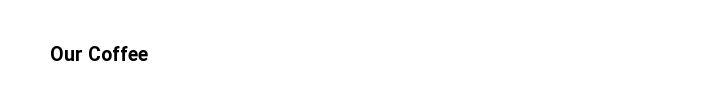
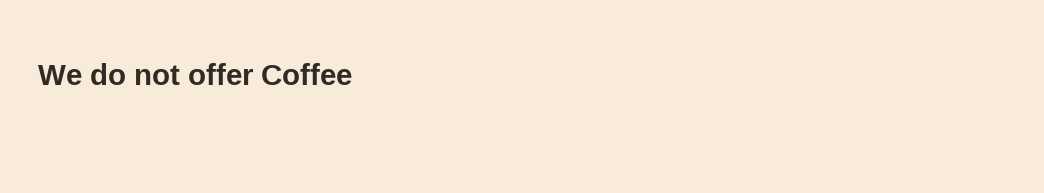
[50,46,83,61] Our -> [38,63,254,85] We do not offer

